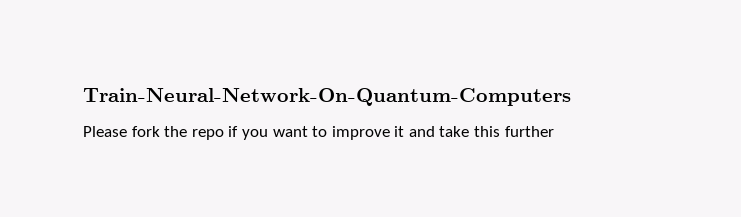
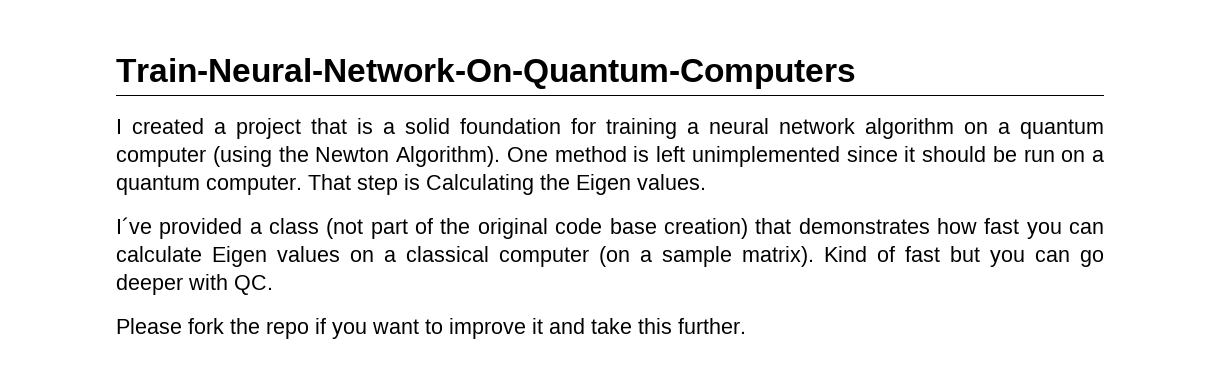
(571, 97) none -> [116,118,1104,139] [116,146,1104,167] [116,174,706,195] [116,217,1105,239] [116,246,1104,267] [116,274,273,295] // I created a project that is a solid foundation for training a neural network algorithm on a quantum computer (using the Newton Algorithm). One method is left unimplemented since it should be run on a quantum computer. That step is Calculating the Eigen values. // I´ve provided a class (not part of the original code base creation) that demonstrates how fast you can calculate Eigen values on a classical computer (on a sample matrix). Kind of fast but you can go deeper with QC.
[504,126,554,137] further -> [678,318,746,334] further.

